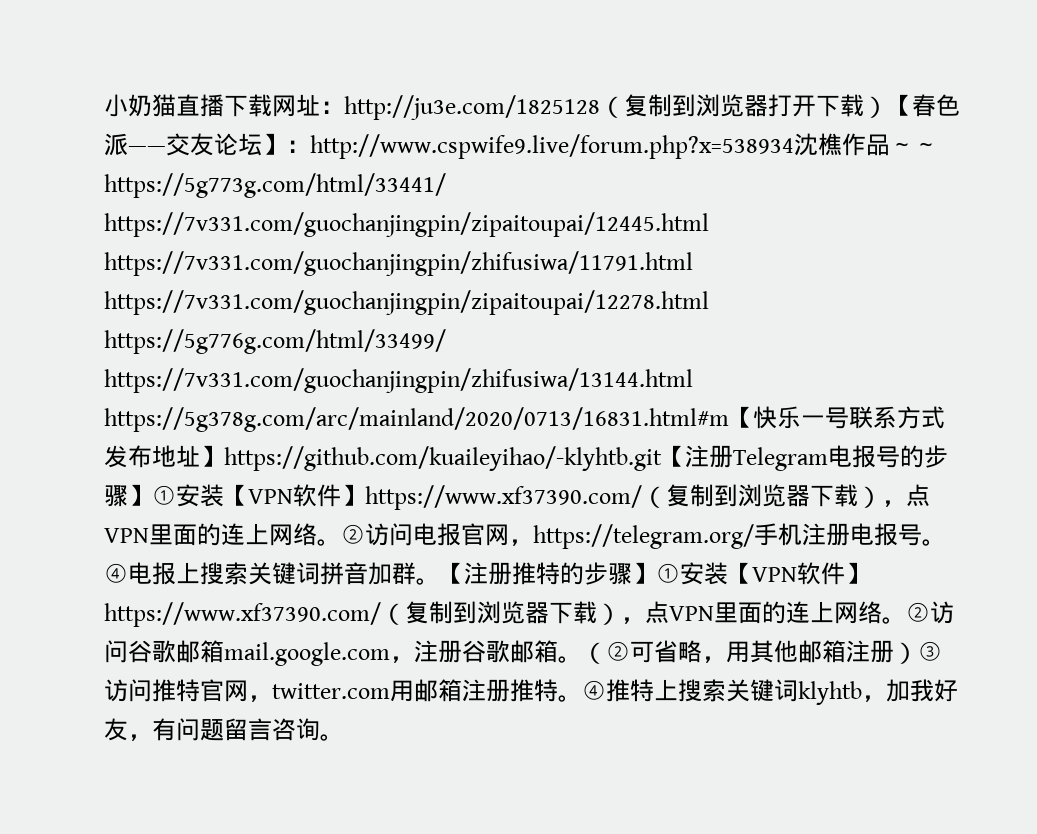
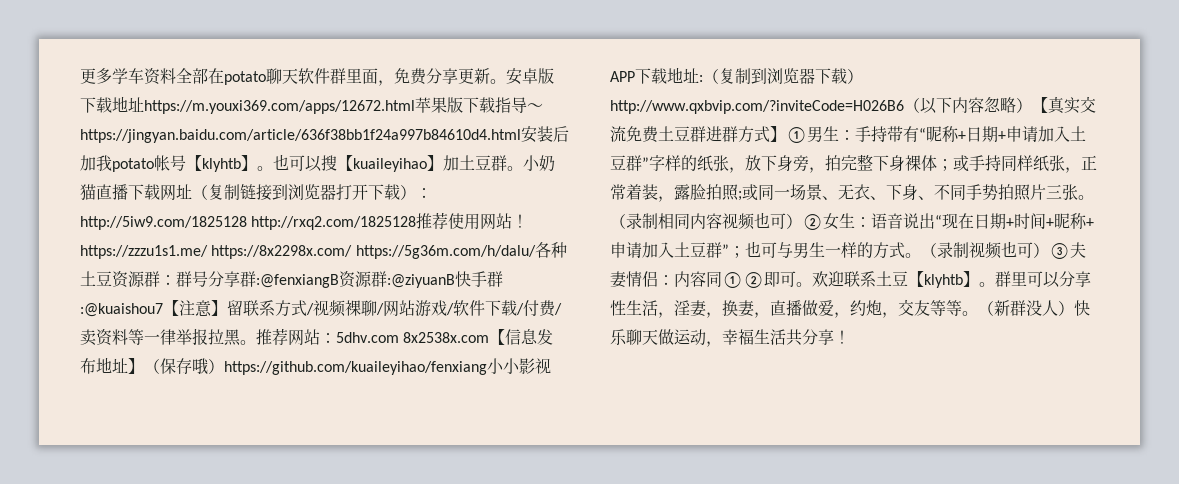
(104, 105) none -> [80,68,554,86] [80,96,543,114] [80,126,569,143] [80,154,523,172] 更多学车资料全部在potato聊天软件群里面，免费分享更新。安卓版下载地址https://m.youxi369.com/apps/12672.html苹果版下载指导～https://jingyan.baidu.com/article/636f38bb1f24a997b84610d4.html安装后加我potato帐号【klyhtb】。也可以搜【kuaileyihao】加土豆群。
[320,94,672,120] ：http://ju3e.com/1825128（复制 -> [192,184,272,201] （复制链接
[888,94,960,117] [104,133,938,159] [104,173,446,198] [104,212,709,237] [104,251,693,276] [104,290,709,315] [104,329,446,354] [104,368,693,393] [104,406,945,432] [104,445,948,471] [104,484,930,510] [104,523,946,549] [104,562,869,585] [104,601,954,627] [104,640,942,666] [104,679,958,705] [104,718,344,741] 【春色派——交友论坛】：http://www.cspwife9.live/forum.php?x=538934沈樵作品～～https://5g773g.com/html/33441/ https://7v331.com/guochanjingpin/zipaitoupai/12445.html https://7v331.com/guochanjingpin/zhifusiwa/11791.html https://7v331.com/guochanjingpin/zipaitoupai/12278.html https://5g776g.com/html/33499/ https://7v331.com/guochanjingpin/zhifusiwa/13144.html https://5g378g.com/arc/mainland/2020/0713/16831.html#m【快乐一号联系方式发布地址】https://github.com/kuaileyihao/-klyhtb.git【注册Telegram电报号的步骤】①安装【VPN软件】https://www.xf37390.com/（复制到浏览器下载），点VPN里面的连上网络。②访问电报官网，https://telegram.org/手机注册电报号。④电报上搜索关键词拼音加群。【注册推特的步骤】①安装【VPN软件】https://www.xf37390.com/（复制到浏览器下载），点VPN里面的连上网络。②访问谷歌邮箱mail.google.com，注册谷歌邮箱。（②可省略，用其他邮箱注册）③访问推特官网，twitter.com用邮箱注册推特。④推特上搜索关键词klyhtb，加我好友，有问题留言咨询。 -> [416,188,432,198] [80,212,529,230] [80,242,567,259] [80,271,503,288] [80,300,562,317] [80,328,554,346] [80,357,551,375] [610,67,863,84] [610,96,1096,114] [610,126,1086,143] [610,154,1097,173] [610,184,1094,202] [610,212,1094,230] [610,241,1086,259] [610,271,1091,288] [610,299,1090,318] [610,329,850,347] ：http://5iw9.com/1825128 http://rxq2.com/1825128推荐使用网站！https://zzzu1s1.me/ https://8x2298x.com/ https://5g36m.com/h/dalu/各种土豆资源群：群号分享群:@fenxiangB资源群:@ziyuanB快手群:@kuaishou7【注意】留联系方式/视频裸聊/网站游戏/软件下载/付费/卖资料等一律举报拉黑。推荐网站：5dhv.com 8x2538x.com【信息发布地址】（保存哦）https://github.com/kuaileyihao/fenxiang小小影视APP下载地址:（复制到浏览器下载）http://www.qxbvip.com/?inviteCode=H026B6（以下内容忽略）【真实交流免费土豆群进群方式】①男生：手持带有“昵称+日期+申请加入土豆群”字样的纸张，放下身旁，拍完整下身裸体；或手持同样纸张，正常着装，露脸拍照;或同一场景、无衣、下身、不同手势拍照片三张。（录制相同内容视频也可）②女生：语音说出“现在日期+时间+昵称+申请加入土豆群”；也可与男生一样的方式。（录制视频也可）③夫妻情侣：内容同①②即可。欢迎联系土豆【klyhtb】。群里可以分享性生活，淫妻，换妻，直播做爱，约炮，交友等等。（新群没人）快乐聊天做运动，幸福生活共分享！

